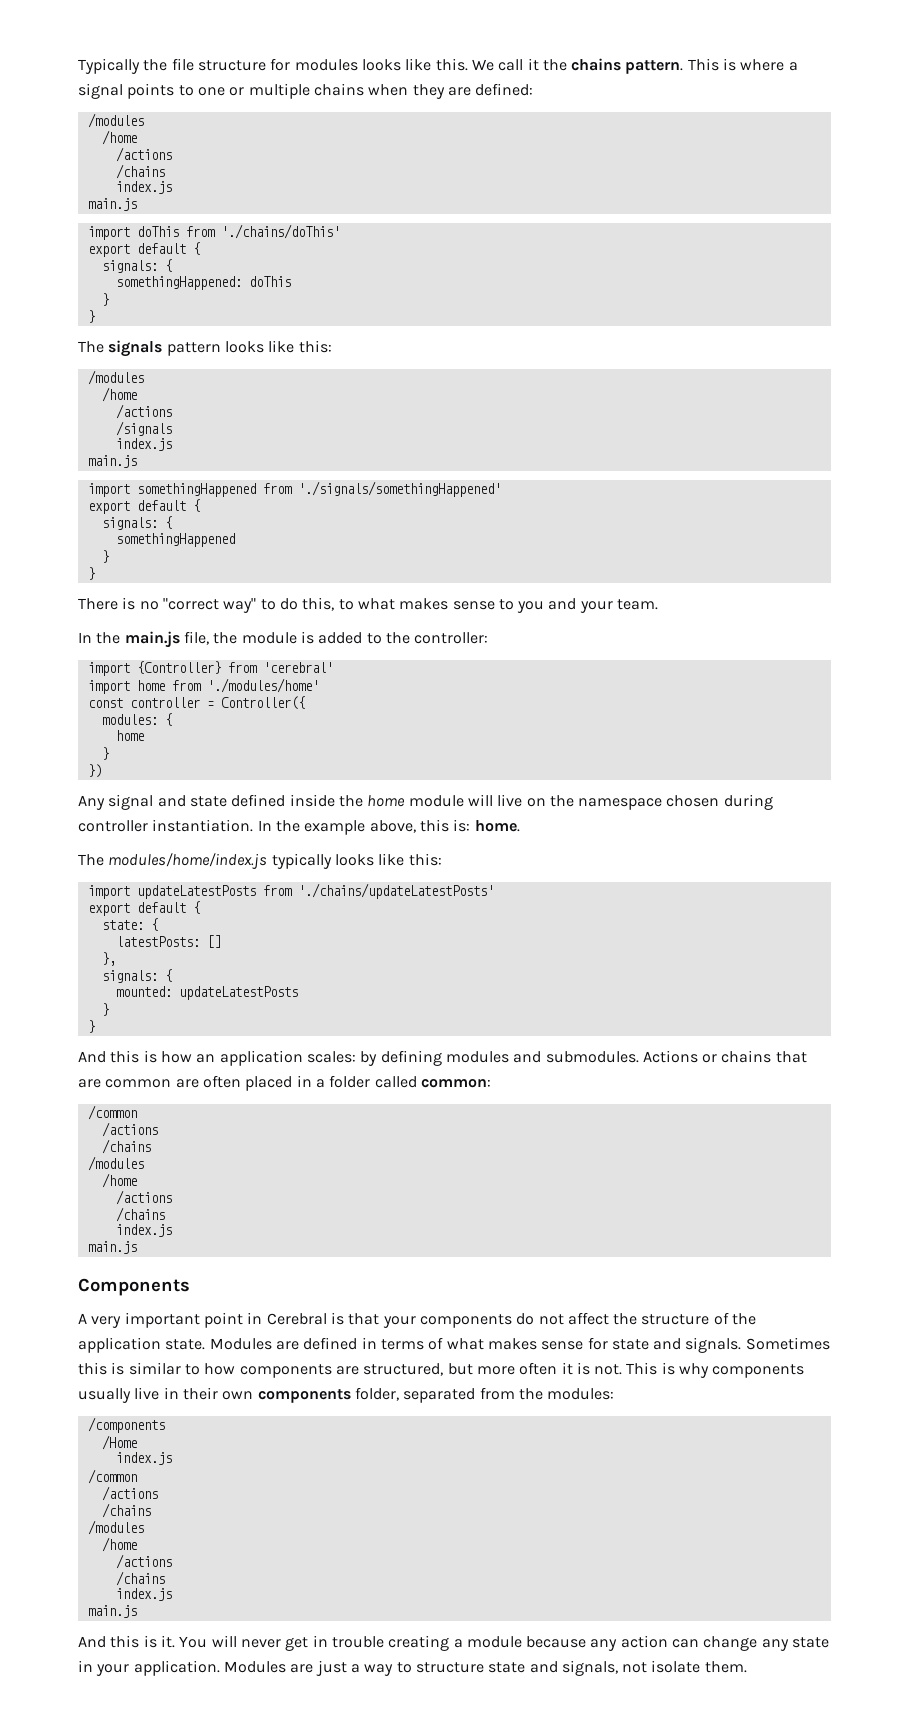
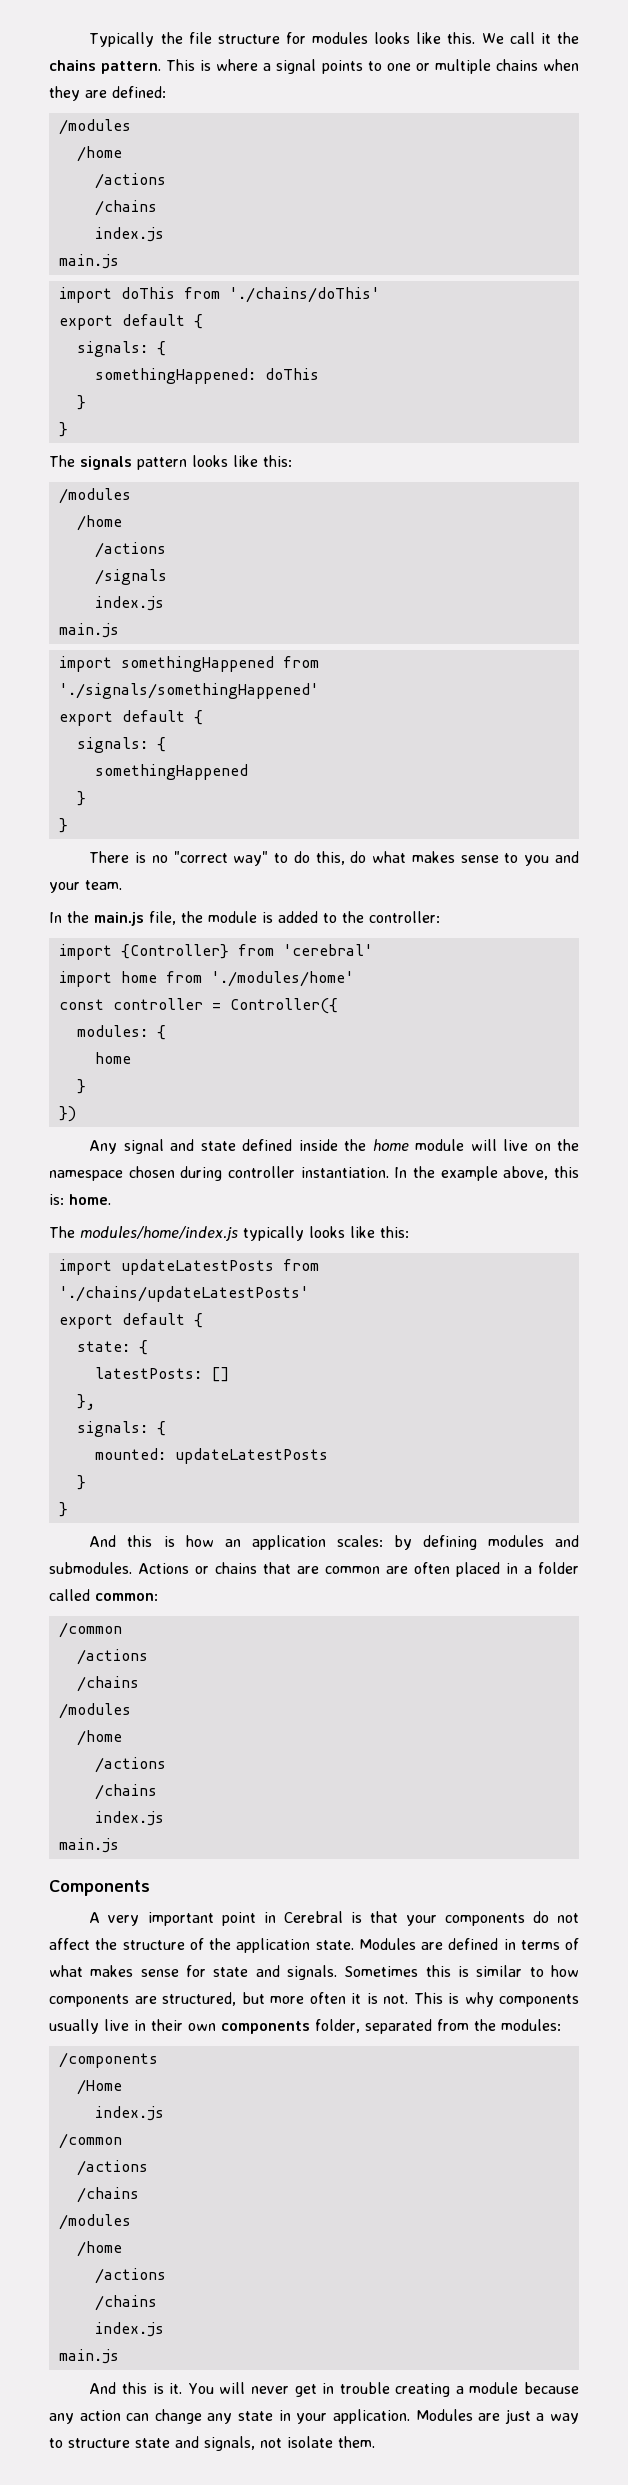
[338,599,354,610] to -> [350,851,367,863] do

